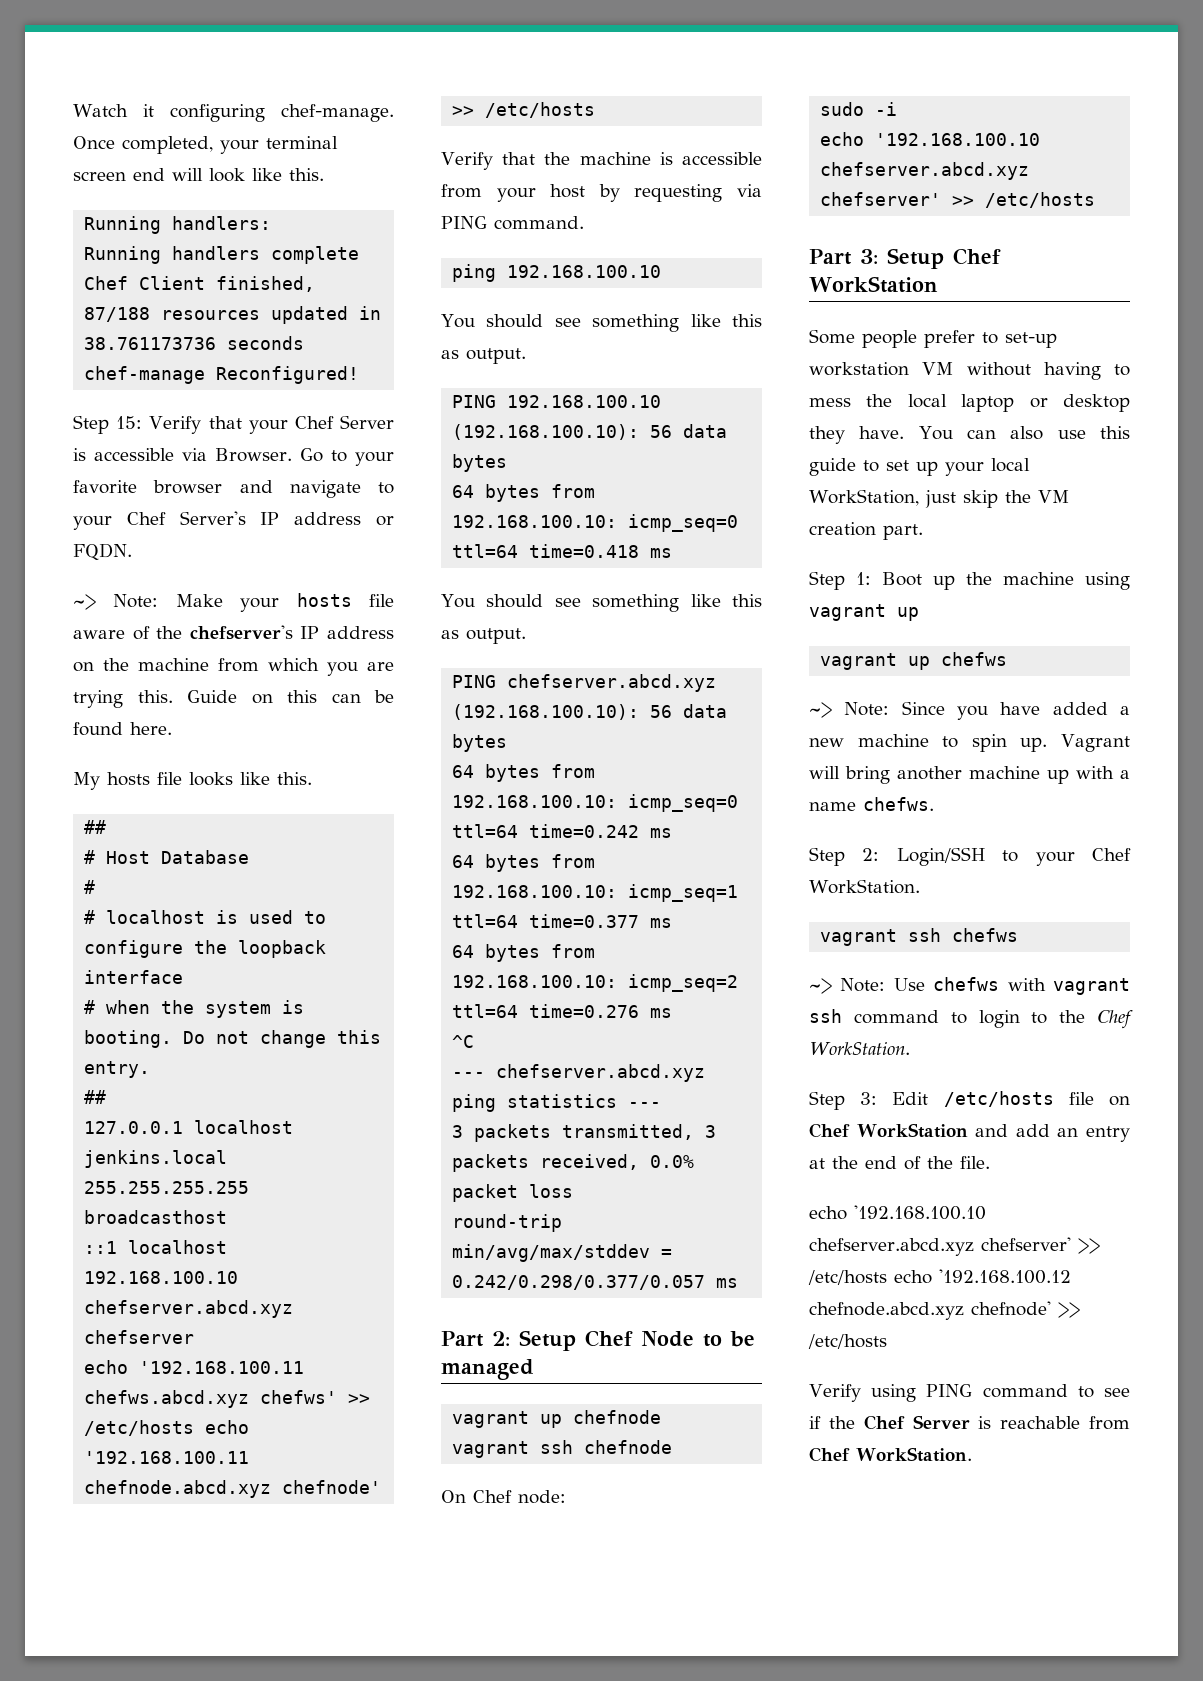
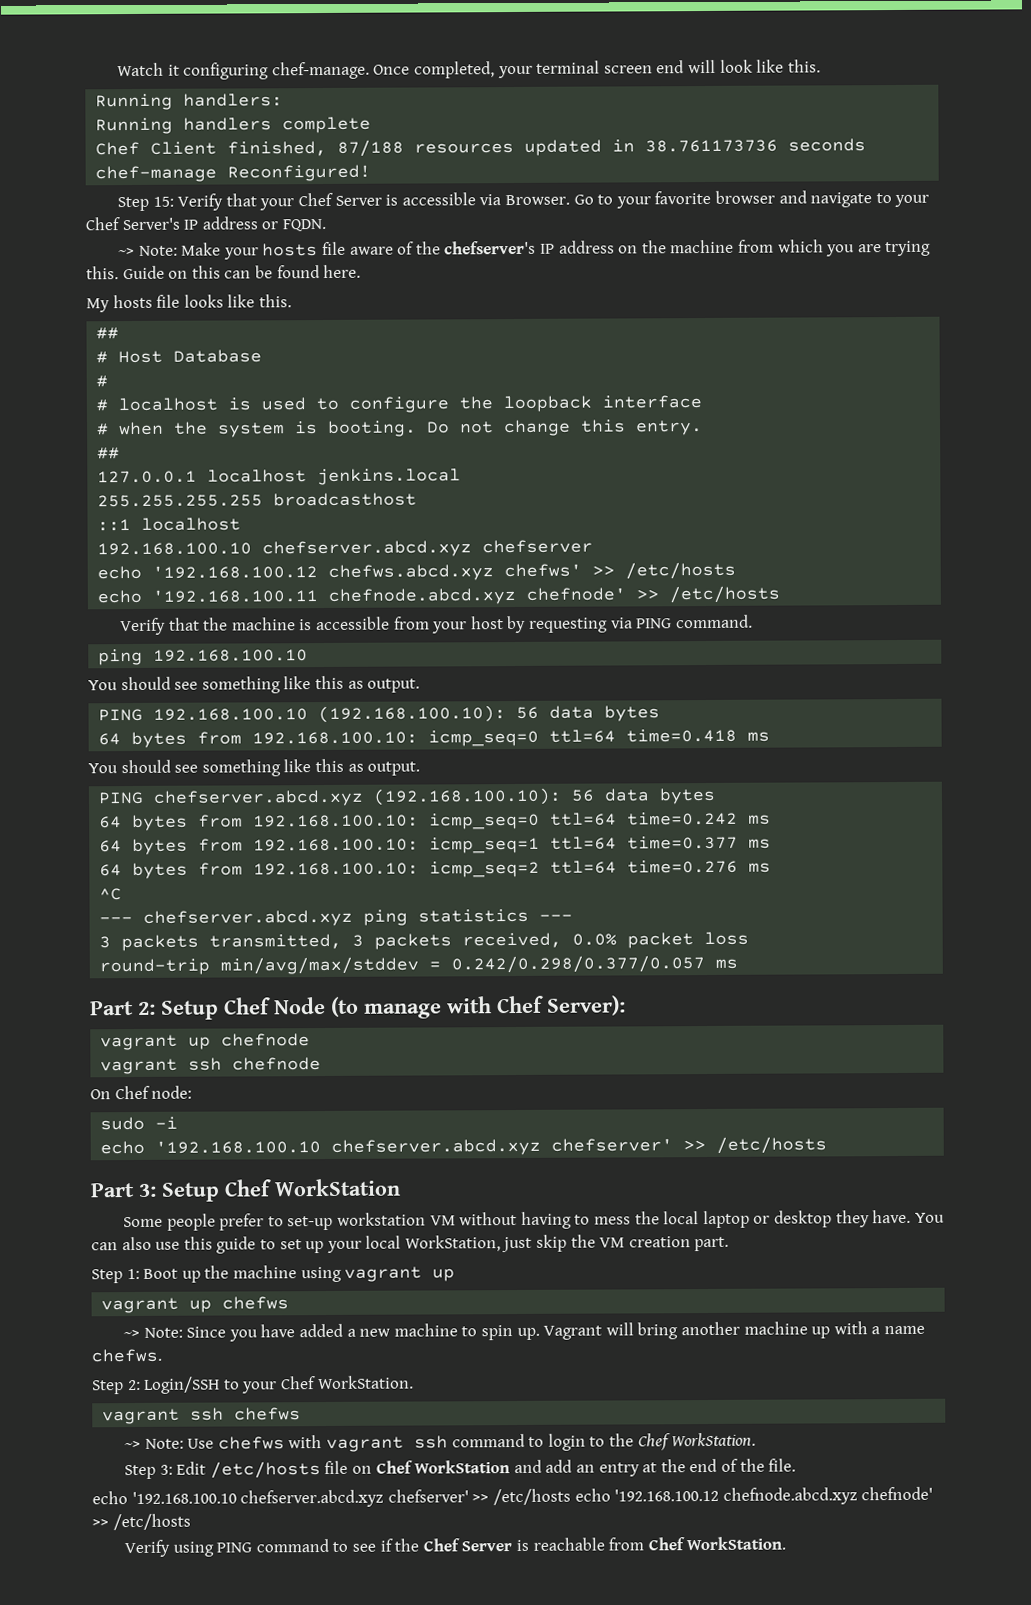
[139,1361,305,1374] '192.168.100.11 -> [152,565,319,579] '192.168.100.12
(195, 1428) none -> (737, 570) //
[702,1331,755,1347] [441,1359,534,1380] to be managed -> [331,995,626,1019] (to manage with Chef Server):

